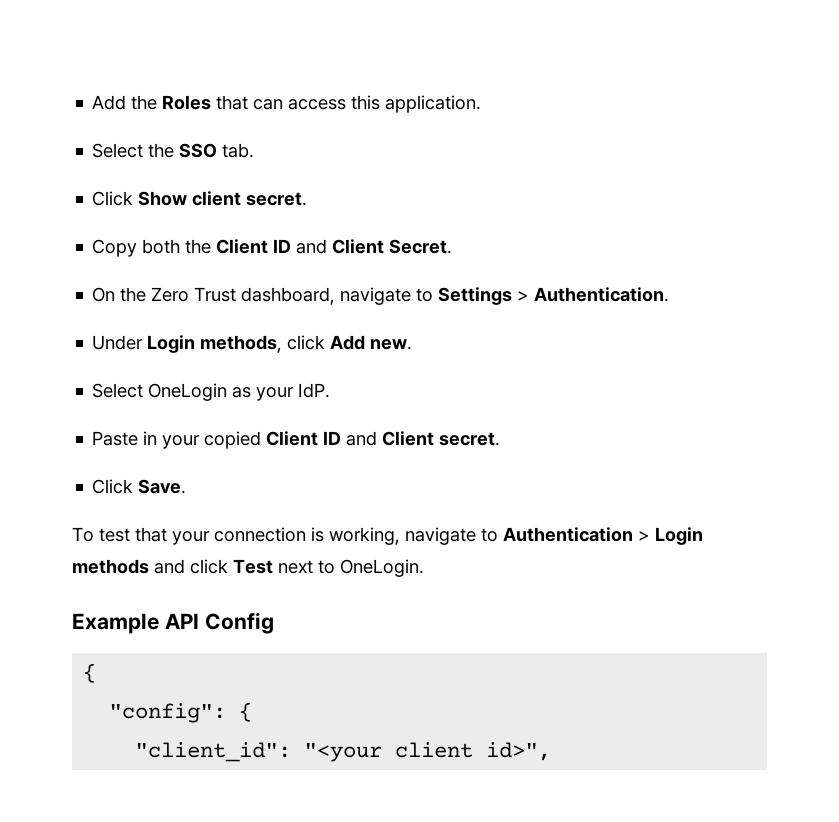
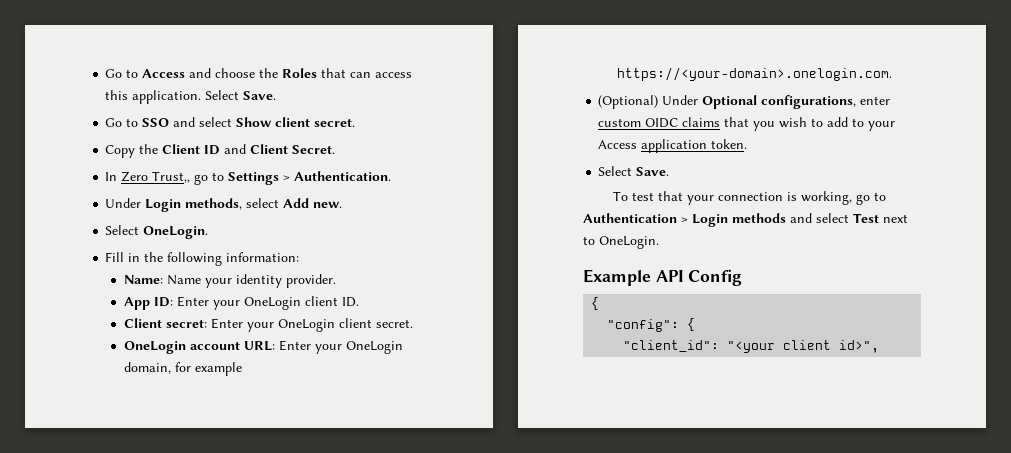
[92,95,127,110] Add -> [105,68,256,78] Go to Access and choose
[92,143,255,158] [92,191,134,206] // Select the SSO tab. // Click -> [205,90,277,100] [105,117,233,127] Select Save. // Go to SSO and select
[142,239,181,254] both -> (136, 151) none
[92,287,412,305] On the Zero Trust dashboard, navigate -> [105,171,209,185] In Zero Trust,, go
[287,335,326,350] click -> [246,198,280,208] select
[148,383,331,401] [92,431,501,449] [92,479,134,494] OneLogin as your IdP. // Paste in your copied Client ID and Client secret. // Click -> [143,226,209,239] [105,252,300,266] [123,274,336,288] [123,296,359,310] [123,318,413,332] [123,340,403,354] [123,362,242,376] [616,67,892,81] [598,95,891,109] [598,117,896,131] [598,139,748,153] [598,166,633,176] OneLogin. // Fill in the following information: // Name: Name your identity provider. // App ID: Enter your OneLogin client ID. // Client secret: Enter your OneLogin client secret. // OneLogin account URL: Enter your OneLogin domain, for example https://<your-domain>.onelogin.com. // (Optional) Under Optional configurations, enter custom OIDC claims that you wish to add to your Access application token. // Select
[405,527,476,545] navigate -> [855,194,870,205] go
[190,559,228,574] click -> [816,213,849,223] select

